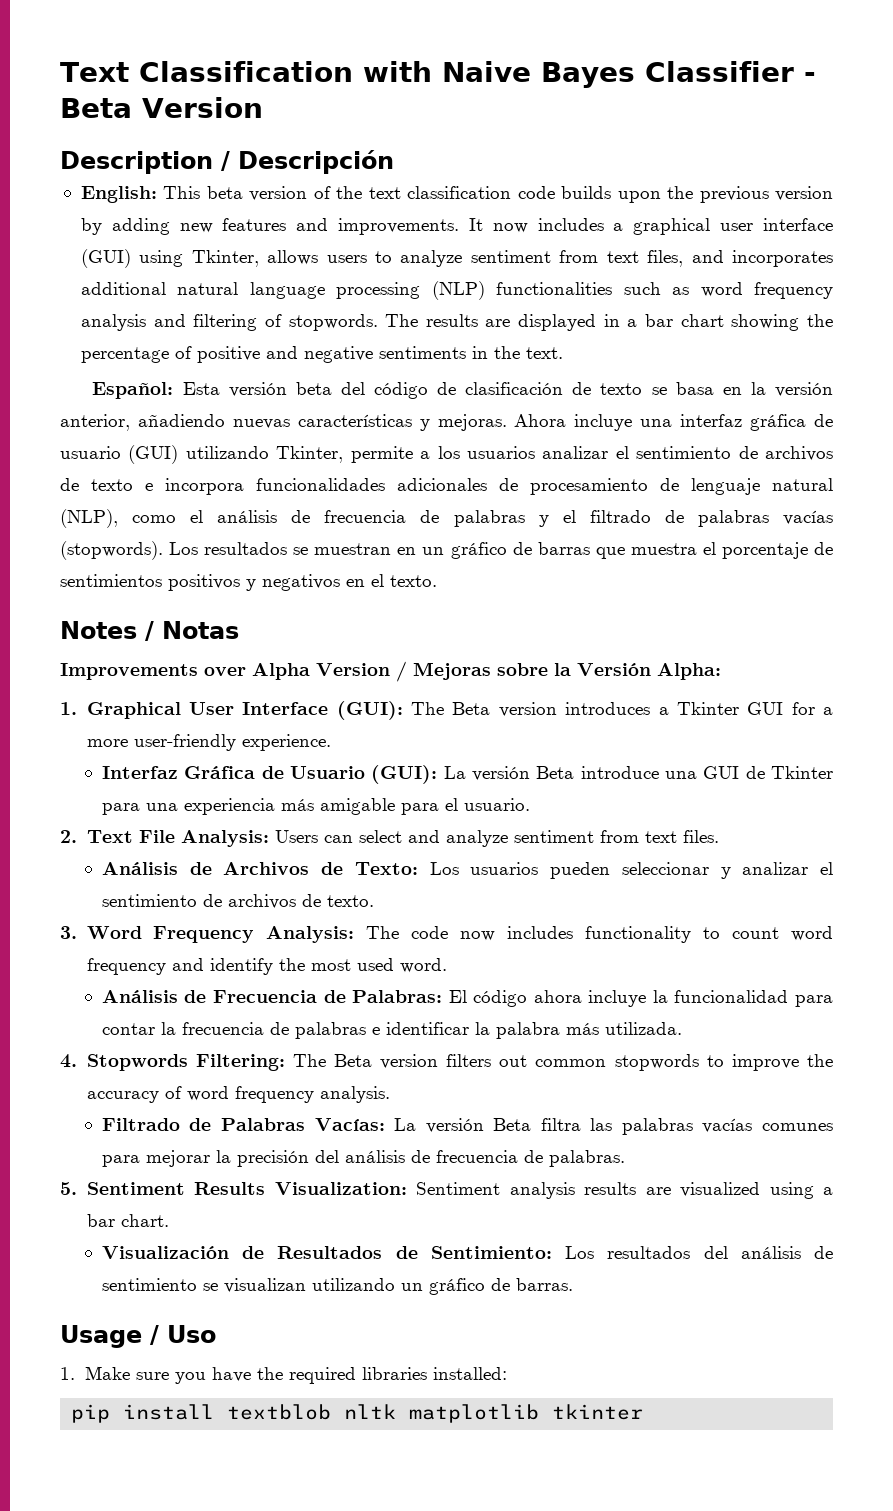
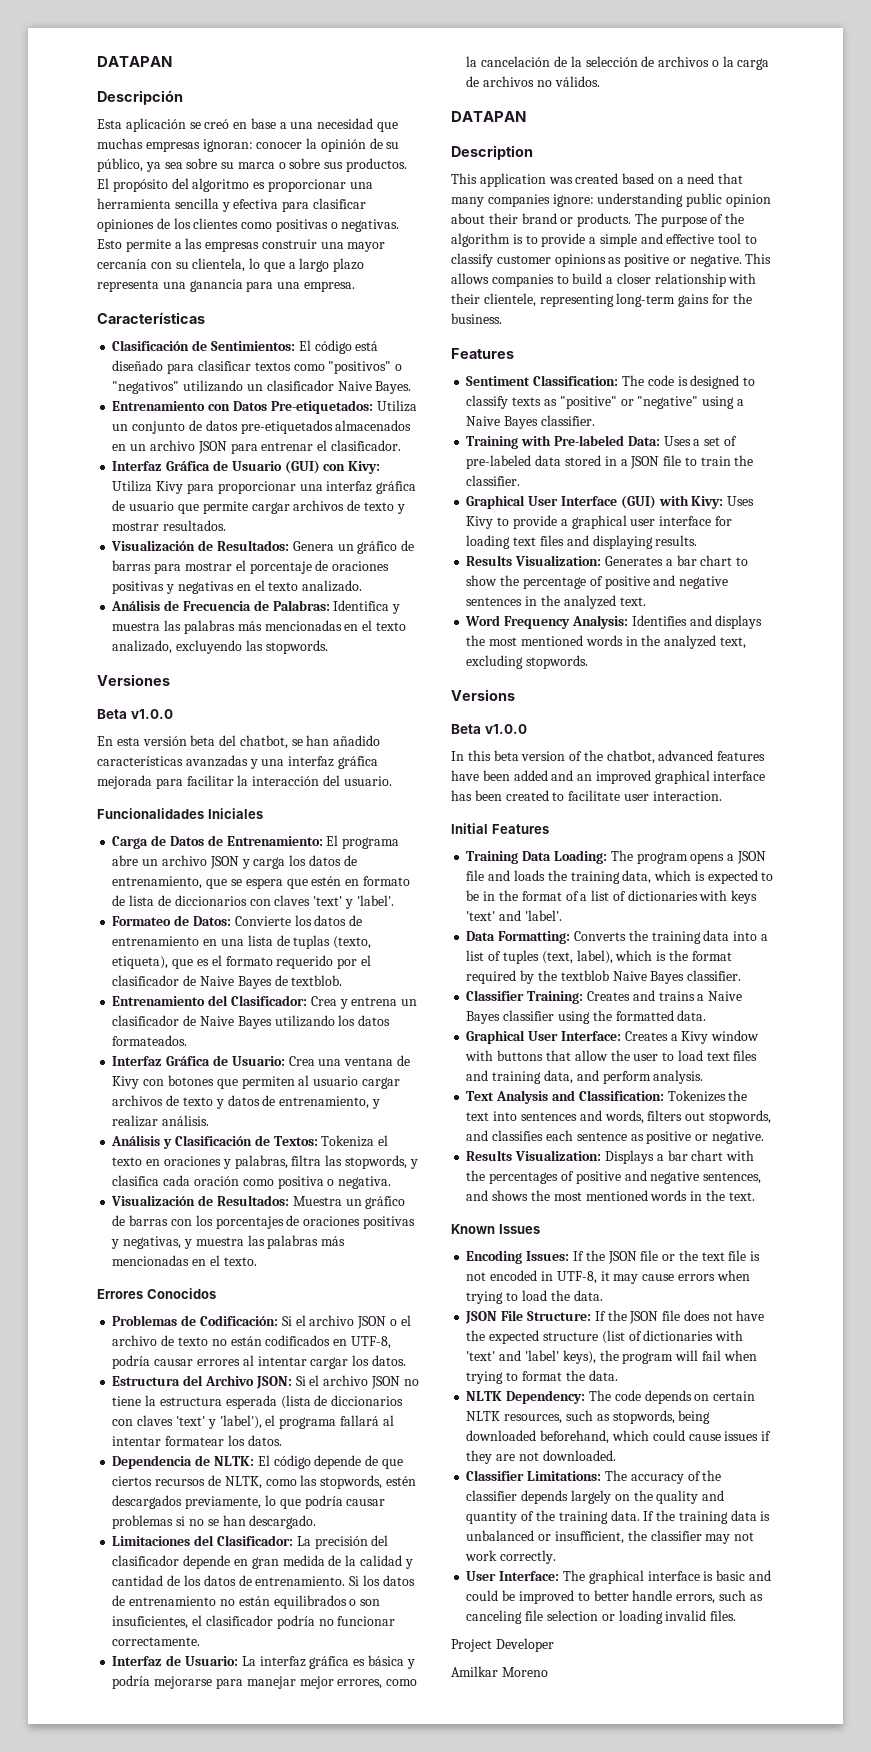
[60,61,816,88] [60,97,263,118] [60,150,394,174] [80,186,833,203] [80,218,834,235] [80,249,833,268] [80,281,833,300] [80,314,800,331] Text Classification with Naive Bayes Classifier - Beta Version // Description / Descripción // English: This beta version of the text classification code builds upon the previous version by adding new features and improvements. It now includes a graphical user interface (GUI) using Tkinter, allows users to analyze sentiment from text files, and incorporates additional natural language processing (NLP) functionalities such as word frequency analysis and filtering of stopwords. The results are displayed in a bar chart showing -> [97,56,172,67] [97,90,183,105] [97,118,399,132] [97,138,400,152] [97,158,408,172] [97,178,373,192] [97,198,366,212] [97,218,400,232] [97,238,386,252] [97,258,365,272] [97,279,355,292] [97,312,205,324] [112,340,379,354] [112,360,403,374] [112,380,412,394] [112,400,417,414] [112,420,412,434] [112,440,401,454] [112,460,381,474] [112,480,417,494] [112,500,405,514] [112,520,227,531] [111,540,415,554] [112,560,390,574] [112,580,363,594] [111,600,401,614] [112,620,406,634] [112,640,328,654] [97,674,170,686] [97,709,173,719] [97,735,381,749] [97,755,378,769] [97,775,392,789] [97,808,263,819] [112,835,400,849] [112,855,357,869] [112,876,410,889] [112,895,394,909] [112,915,363,926] [112,935,372,949] [112,955,371,969] [112,975,343,989] [112,995,418,1009] [112,1015,391,1029] [112,1035,188,1046] [112,1055,410,1066] [112,1075,400,1089] [112,1095,380,1109] [112,1115,210,1127] [111,1135,389,1149] [112,1155,418,1169] [112,1175,392,1189] [111,1195,406,1209] [112,1215,415,1229] [111,1235,346,1249] [112,1255,257,1266] [97,1288,216,1299] [112,1315,411,1329] [112,1335,391,1349] [112,1355,406,1369] [112,1375,419,1389] [112,1395,404,1409] [112,1415,394,1429] [112,1435,282,1446] [112,1455,403,1469] [112,1475,416,1489] [112,1495,386,1509] [112,1515,317,1529] [112,1535,389,1549] [112,1555,413,1569] [112,1575,415,1586] [112,1595,381,1609] [112,1615,396,1629] [112,1637,201,1646] [112,1655,415,1669] [112,1675,418,1689] [466,56,770,70] [466,76,600,87] [451,111,526,122] [451,145,533,160] [451,173,744,187] [451,193,771,207] [451,213,745,227] [451,233,758,247] [451,253,772,267] [451,273,757,287] [451,293,752,307] [451,313,502,324] [451,348,514,359] [466,375,756,389] [466,395,744,409] [466,415,595,429] [466,435,737,449] [466,455,754,469] [466,475,521,486] [466,495,755,509] [466,515,732,529] [466,535,698,549] [466,555,749,566] [466,575,498,586] DATAPAN // Descripción // Esta aplicación se creó en base a una necesidad que muchas empresas ignoran: conocer la opinión de su público, ya sea sobre su marca o sobre sus productos. El propósito del algoritmo es proporcionar una herramienta sencilla y efectiva para clasificar opiniones de los clientes como positivas o negativas. Esto permite a las empresas construir una mayor cercanía con su clientela, lo que a largo plazo representa una ganancia para una empresa. // Características // Clasificación de Sentimientos: El código está diseñado para clasificar textos como "positivos" o "negativos" utilizando un clasificador Naive Bayes. // Entrenamiento con Datos Pre-etiquetados: Utiliza un conjunto de datos pre-etiquetados almacenados en un archivo JSON para entrenar el clasificador. // Interfaz Gráfica de Usuario (GUI) con Kivy: Utiliza Kivy para proporcionar una interfaz gráfica de usuario que permite cargar archivos de texto y mostrar resultados. // Visualización de Resultados: Genera un gráfico de barras para mostrar el porcentaje de oraciones positivas y negativas en el texto analizado. // Análisis de Frecuencia de Palabras: Identifica y muestra las palabras más mencionadas en el texto analizado, excluyendo las stopwords. // Versiones // Beta v1.0.0 // En esta versión beta del chatbot, se han añadido características avanzadas y una interfaz gráfica mejorada para facilitar la interacción del usuario. // Funcionalidades Iniciales // Carga de Datos de Entrenamiento: El programa abre un archivo JSON y carga los datos de entrenamiento, que se espera que estén en formato de lista de diccionarios con claves 'text' y 'label'. // Formateo de Datos: Convierte los datos de entrenamiento en una lista de tuplas (texto, etiqueta), que es el formato requerido por el clasificador de Naive Bayes de textblob. // Entrenamiento del Clasificador: Crea y entrena un clasificador de Naive Bayes utilizando los datos formateados. // Interfaz Gráfica de Usuario: Crea una ventana de Kivy con botones que permiten al usuario cargar archivos de texto y datos de entrenamiento, y realizar análisis. // Análisis y Clasificación de Textos: Tokeniza el texto en oraciones y palabras, filtra las stopwords, y clasifica cada oración como positiva o negativa. // Visualización de Resultados: Muestra un gráfico de barras con los porcentajes de oraciones positivas y negativas, y muestra las palabras más mencionadas en el texto. // Errores Conocidos // Problemas de Codificación: Si el archivo JSON o el archivo de texto no están codificados en UTF-8, podría causar errores al intentar cargar los datos. // Estructura del Archivo JSON: Si el archivo JSON no tiene la estructura esperada (lista de diccionarios con claves 'text' y 'label'), el programa fallará al intentar formatear los datos. // Dependencia de NLTK: El código depende de que ciertos recursos de NLTK, como las stopwords, estén descargados previamente, lo que podría causar problemas si no se han descargado. // Limitaciones del Clasificador: La precisión del clasificador depende en gran medida de la calidad y cantidad de los datos de entrenamiento. Si los datos de entrenamiento no están equilibrados o son insuficientes, el clasificador podría no funcionar correctamente. // Interfaz de Usuario: La interfaz gráfica es básica y podría mejorarse para manejar mejor errores, como la cancelación de la selección de archivos o la carga de archivos no válidos. // DATAPAN // Description // This application was created based on a need that many companies ignore: understanding public opinion about their brand or products. The purpose of the algorithm is to provide a simple and effective tool to classify customer opinions as positive or negative. This allows companies to build a closer relationship with their clientele, representing long-term gains for the business. // Features // Sentiment Classification: The code is designed to classify texts as "positive" or "negative" using a Naive Bayes classifier. // Training with Pre-labeled Data: Uses a set of pre-labeled data stored in a JSON file to train the classifier. // Graphical User Interface (GUI) with Kivy: Uses Kivy to provide a graphical user interface for loading text files and displaying results. // Results Visualization: Generates a bar chart to show
[378,346,563,359] [92,382,834,399] [60,414,833,431] [60,445,833,464] [60,478,833,495] [60,509,834,528] [60,541,833,560] [60,574,437,591] [60,621,239,641] [60,661,721,682] [60,701,833,720] [86,734,331,751] [101,765,834,784] [101,798,530,815] [60,830,719,847] [101,862,833,879] [101,894,374,909] [60,926,834,943] [86,958,447,975] [101,990,834,1007] [101,1022,682,1039] [60,1054,833,1071] [86,1086,390,1103] [101,1118,834,1135] [101,1150,625,1167] [60,1182,833,1199] [86,1214,169,1227] [101,1246,833,1259] [101,1278,573,1295] [60,1325,216,1348] [60,1366,507,1384] [71,1404,644,1423] sentiments in the text. // Español: Esta versión beta del código de clasificación de texto se basa en la versión anterior, añadiendo nuevas características y mejoras. Ahora incluye una interfaz gráfica de usuario (GUI) utilizando Tkinter, permite a los usuarios analizar el sentimiento de archivos de texto e incorpora funcionalidades adicionales de procesamiento de lenguaje natural (NLP), como el análisis de frecuencia de palabras y el filtrado de palabras vacías (stopwords). Los resultados se muestran en un gráfico de barras que muestra el porcentaje de sentimientos positivos y negativos en el texto. // Notes / Notas // Improvements over Alpha Version / Mejoras sobre la Versión Alpha: // 1. Graphical User Interface (GUI): The Beta version introduces a Tkinter GUI for a more user-friendly experience. // Interfaz Gráfica de Usuario (GUI): La versión Beta introduce una GUI de Tkinter para una experiencia más amigable para el usuario. // 2. Text File Analysis: Users can select and analyze sentiment from text files. // Análisis de Archivos de Texto: Los usuarios pueden seleccionar y analizar el sentimiento de archivos de texto. // 3. Word Frequency Analysis: The code now includes functionality to count word frequency and identify the most used word. // Análisis de Frecuencia de Palabras: El código ahora incluye la funcionalidad para contar la frecuencia de palabras e identificar la palabra más utilizada. // 4. Stopwords Filtering: The Beta version filters out common stopwords to improve the accuracy of word frequency analysis. // Filtrado de Palabras Vacías: La versión Beta filtra las palabras vacías comunes para mejorar la precisión del análisis de frecuencia de palabras. // 5. Sentiment Results Visualization: Sentiment analysis results are visualized using a bar chart. // Visualización de Resultados de Sentimiento: Los resultados del análisis de sentimiento se visualizan utilizando un gráfico de barras. // Usage / Uso // 1. Make sure you have the required libraries installed: // pip install textblob nltk matplotlib tkinter -> [466,595,646,609] [465,615,763,629] [466,635,746,649] [466,655,589,669] [451,689,515,701] [451,724,527,734] [451,750,766,764] [451,770,766,784] [451,790,722,801] [451,823,549,834] [466,850,766,864] [466,870,774,884] [466,890,758,904] [466,910,562,921] [466,930,768,944] [466,950,732,964] [466,970,742,984] [466,990,743,1004] [466,1010,707,1024] [466,1030,760,1044] [465,1050,758,1061] [466,1070,704,1084] [466,1090,748,1104] [466,1110,771,1124] [466,1130,764,1144] [466,1150,755,1164] [466,1170,762,1184] [466,1190,755,1201] [451,1224,540,1234] [466,1250,761,1264] [466,1270,750,1284] [466,1290,603,1304] [465,1310,765,1324] [466,1330,744,1344] [466,1350,757,1364] [466,1370,618,1384] [466,1390,756,1404] [466,1410,711,1424] [466,1430,772,1444] [466,1450,616,1464] [466,1470,722,1484] [466,1490,725,1504] [466,1510,771,1524] [466,1530,755,1544] [465,1550,557,1564] [466,1570,771,1584] [466,1590,763,1604] [466,1610,737,1624] [451,1638,554,1652] [451,1666,548,1677] sentences in the analyzed text. // Word Frequency Analysis: Identifies and displays the most mentioned words in the analyzed text, excluding stopwords. // Versions // Beta v1.0.0 // In this beta version of the chatbot, advanced features have been added and an improved graphical interface has been created to facilitate user interaction. // Initial Features // Training Data Loading: The program opens a JSON file and loads the training data, which is expected to be in the format of a list of dictionaries with keys 'text' and 'label'. // Data Formatting: Converts the training data into a list of tuples (text, label), which is the format required by the textblob Naive Bayes classifier. // Classifier Training: Creates and trains a Naive Bayes classifier using the formatted data. // Graphical User Interface: Creates a Kivy window with buttons that allow the user to load text files and training data, and perform analysis. // Text Analysis and Classification: Tokenizes the text into sentences and words, filters out stopwords, and classifies each sentence as positive or negative. // Results Visualization: Displays a bar chart with the percentages of positive and negative sentences, and shows the most mentioned words in the text. // Known Issues // Encoding Issues: If the JSON file or the text file is not encoded in UTF-8, it may cause errors when trying to load the data. // JSON File Structure: If the JSON file does not have the expected structure (list of dictionaries with 'text' and 'label' keys), the program will fail when trying to format the data. // NLTK Dependency: The code depends on certain NLTK resources, such as stopwords, being downloaded beforehand, which could cause issues if they are not downloaded. // Classifier Limitations: The accuracy of the classifier depends largely on the quality and quantity of the training data. If the training data is unbalanced or insufficient, the classifier may not work correctly. // User Interface: The graphical interface is basic and could be improved to better handle errors, such as canceling file selection or loading invalid files. // Project Developer // Amilkar Moreno

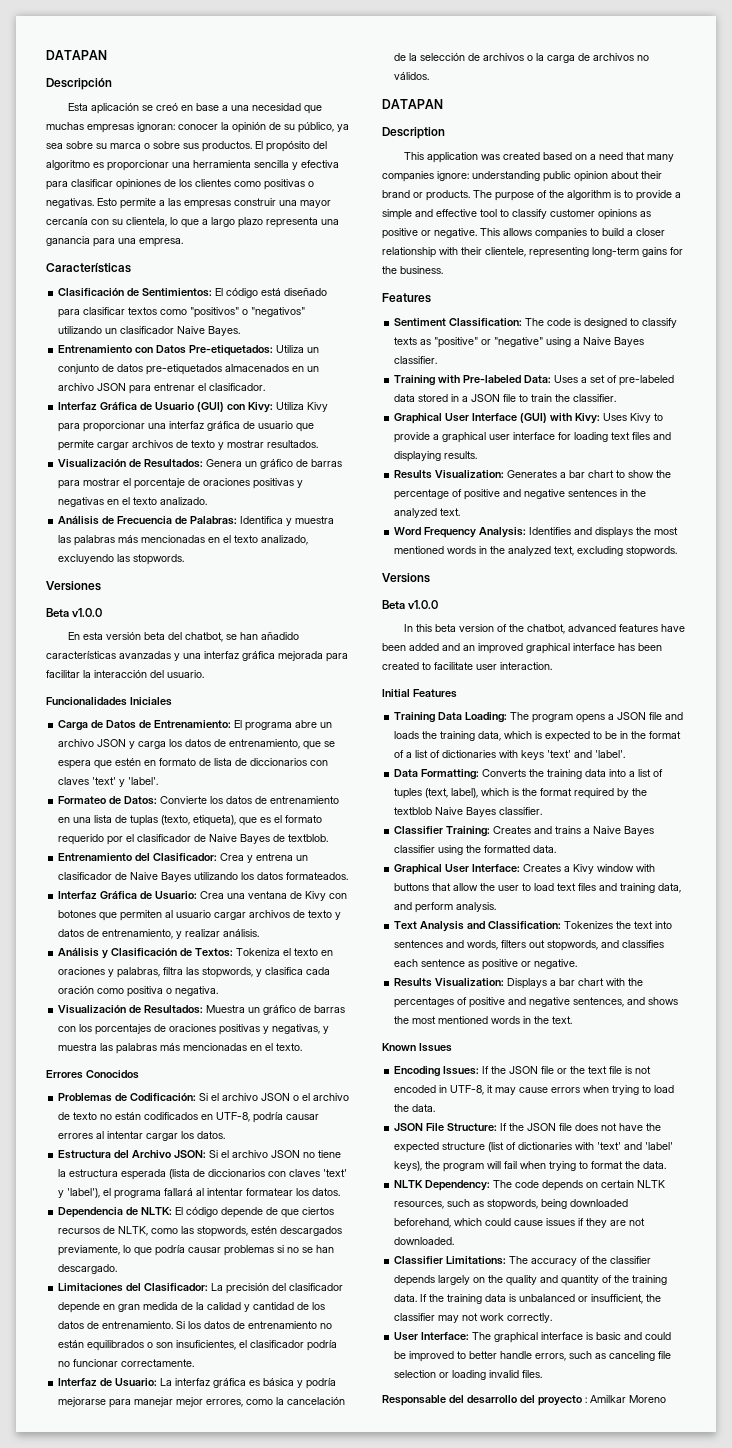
[451,1638,554,1652] Project Developer // -> [382,1395,587,1406] Responsable del desarrollo del proyecto :

